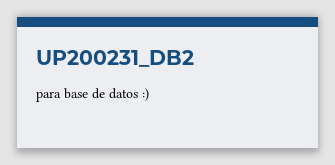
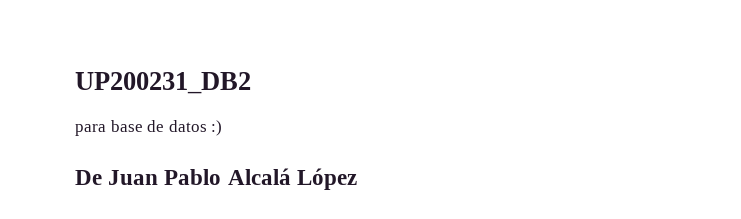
(149, 94) none -> [75,168,357,190] // De Juan Pablo Alcalá López

